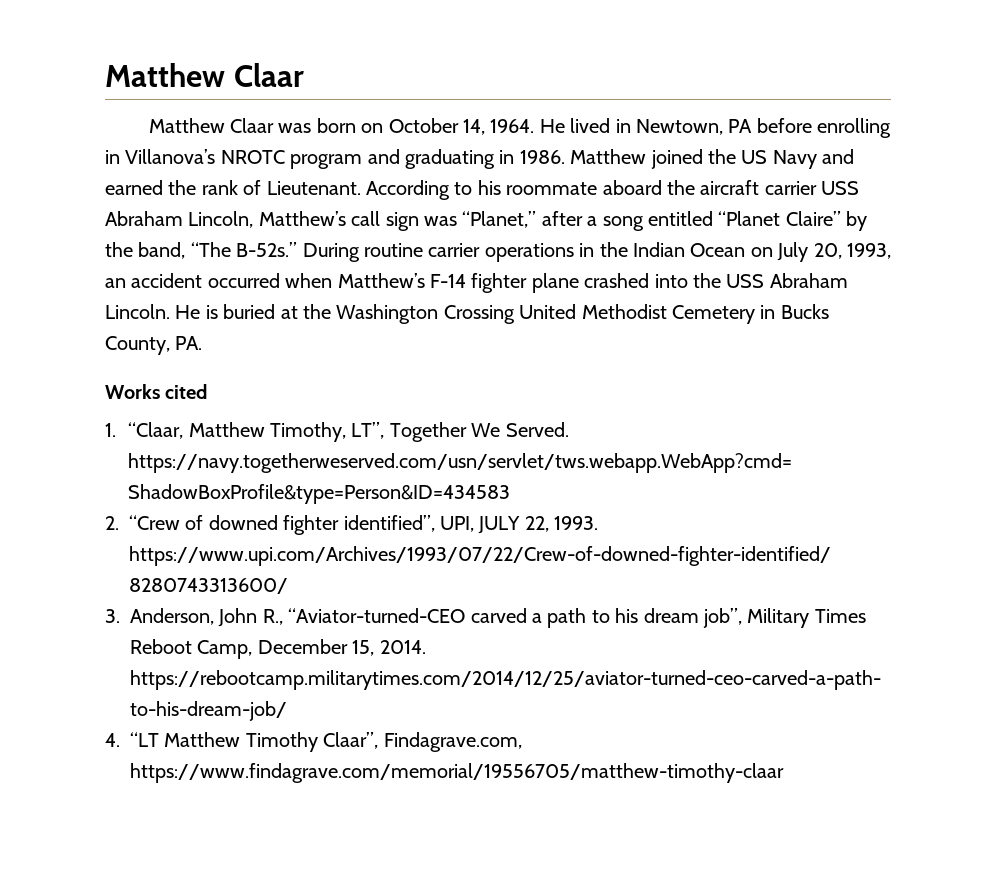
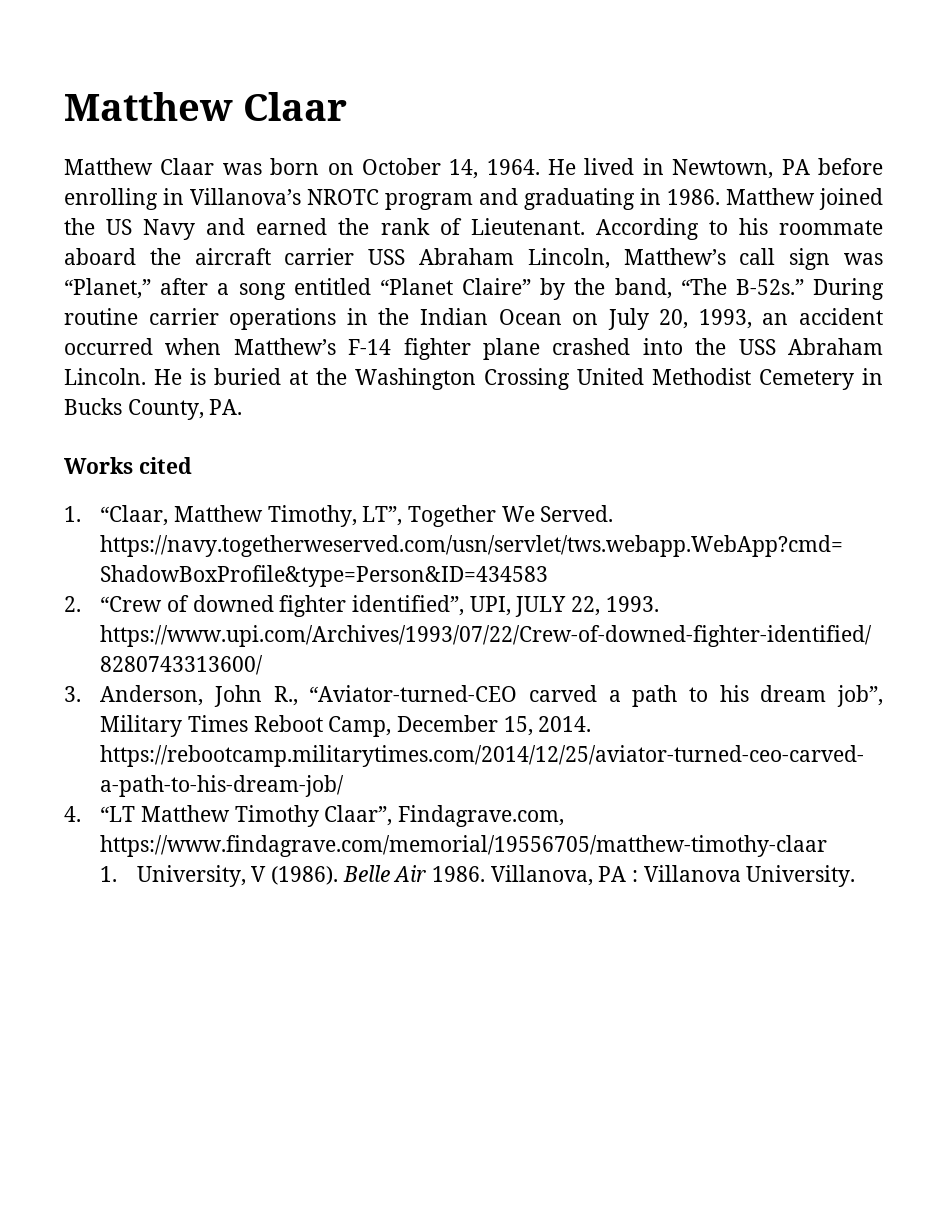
(784, 773) none -> [100,865,856,887] // 1. University, V (1986). Belle Air 1986. Villanova, PA : Villanova University.

